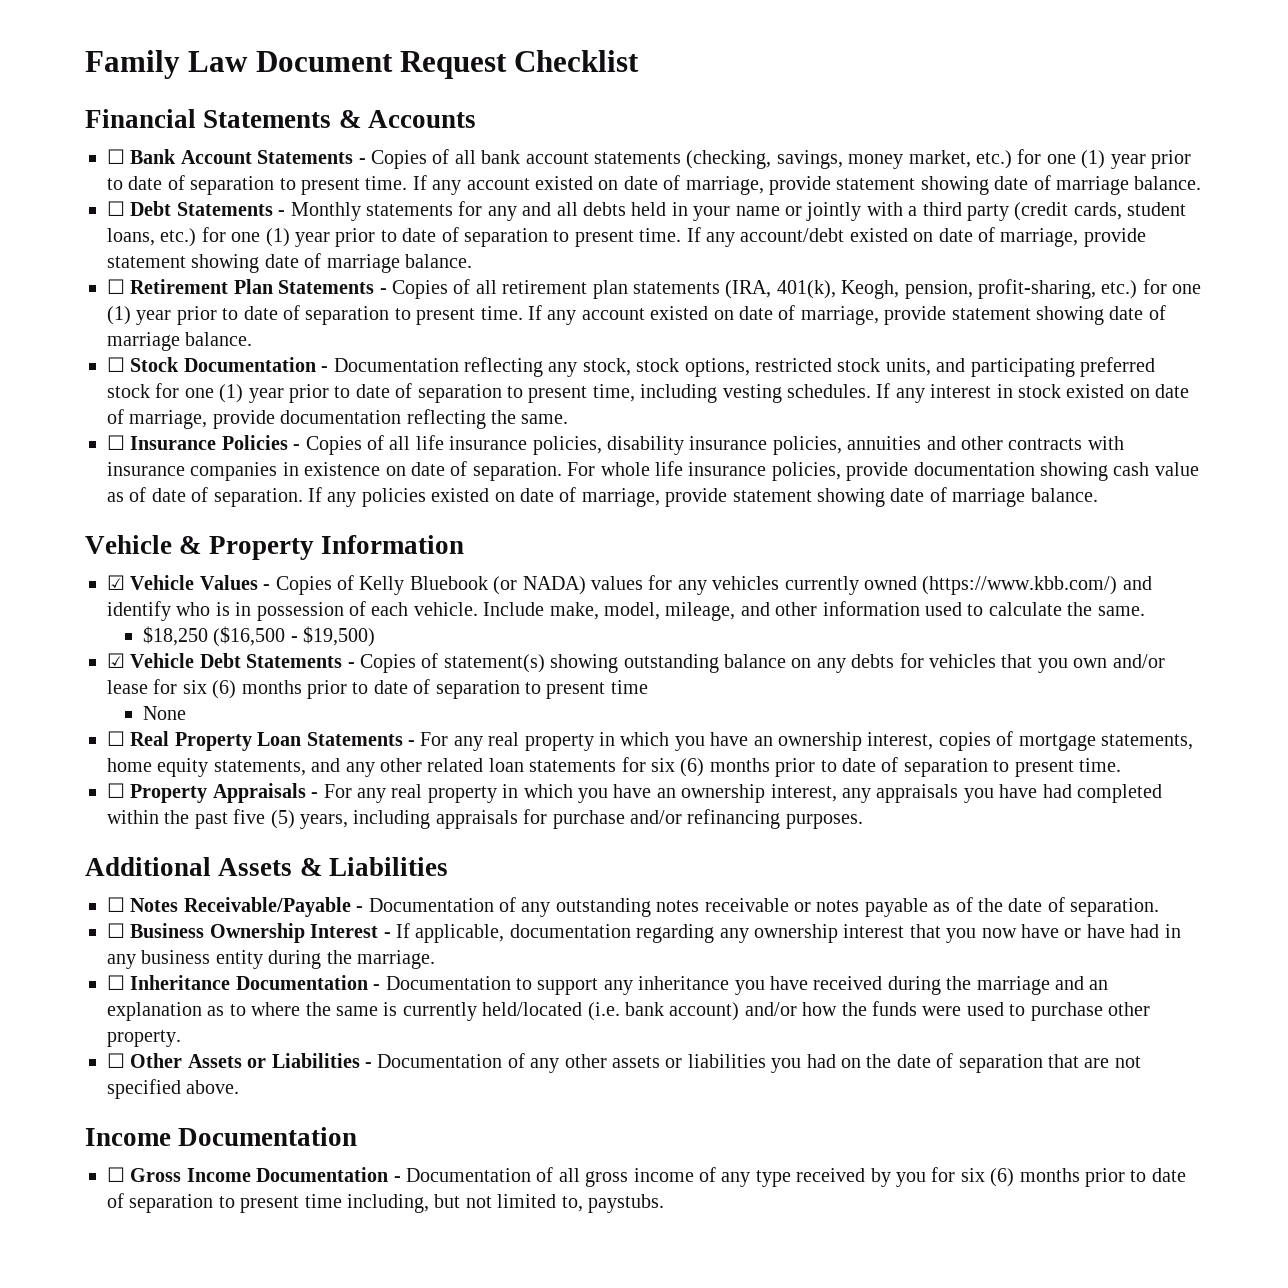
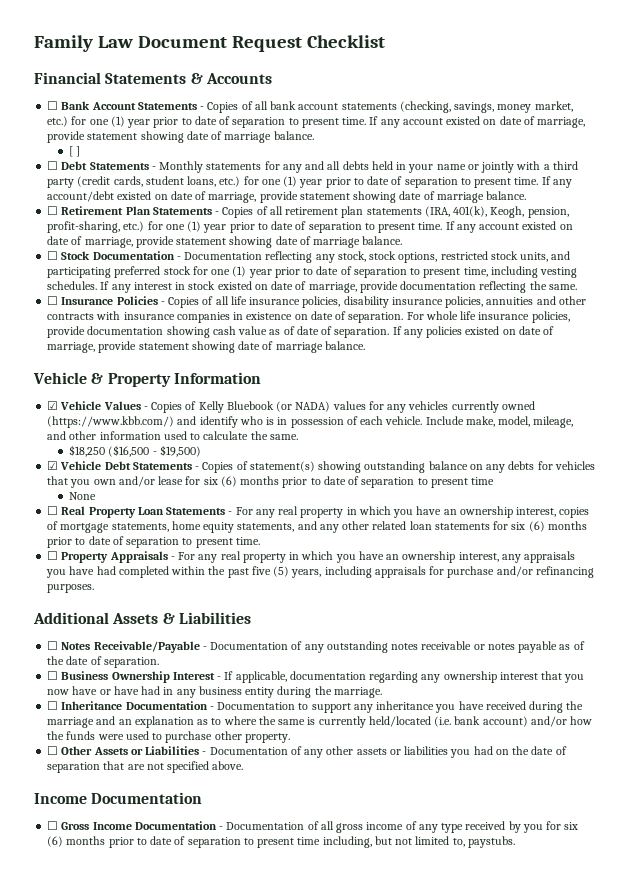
(1202, 183) none -> [69,146,81,157] // [ ]

